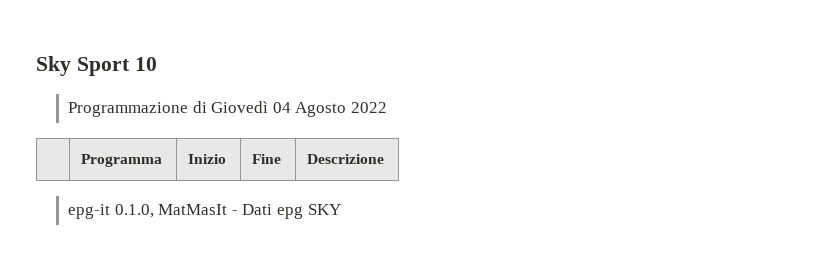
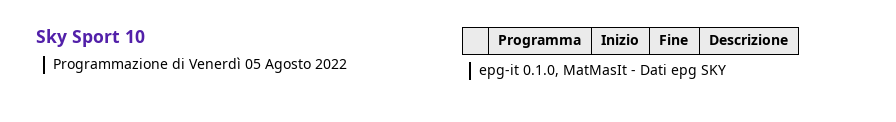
[211,101,291,113] Giovedì 04 -> [188,57,261,69] Venerdì 05

